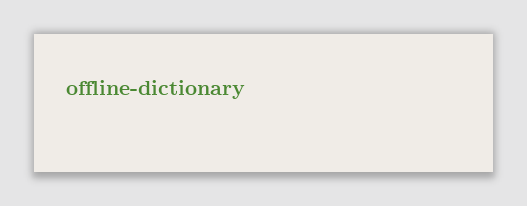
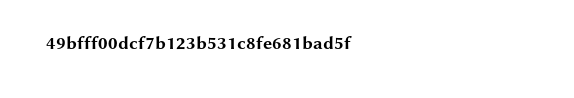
[66,80,245,99] offline-dictionary -> [46,36,352,50] 49bfff00dcf7b123b531c8fe681bad5f

